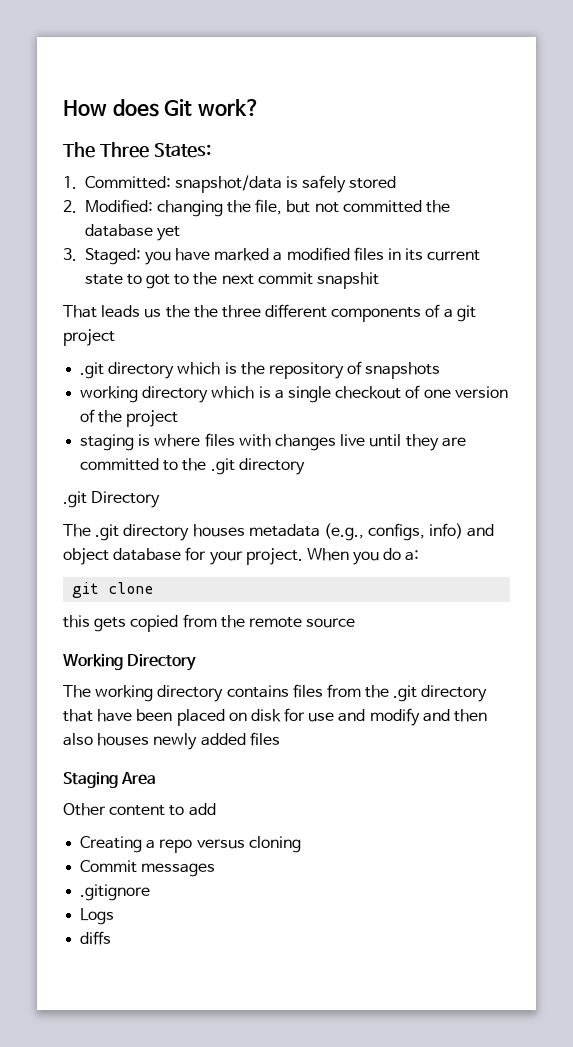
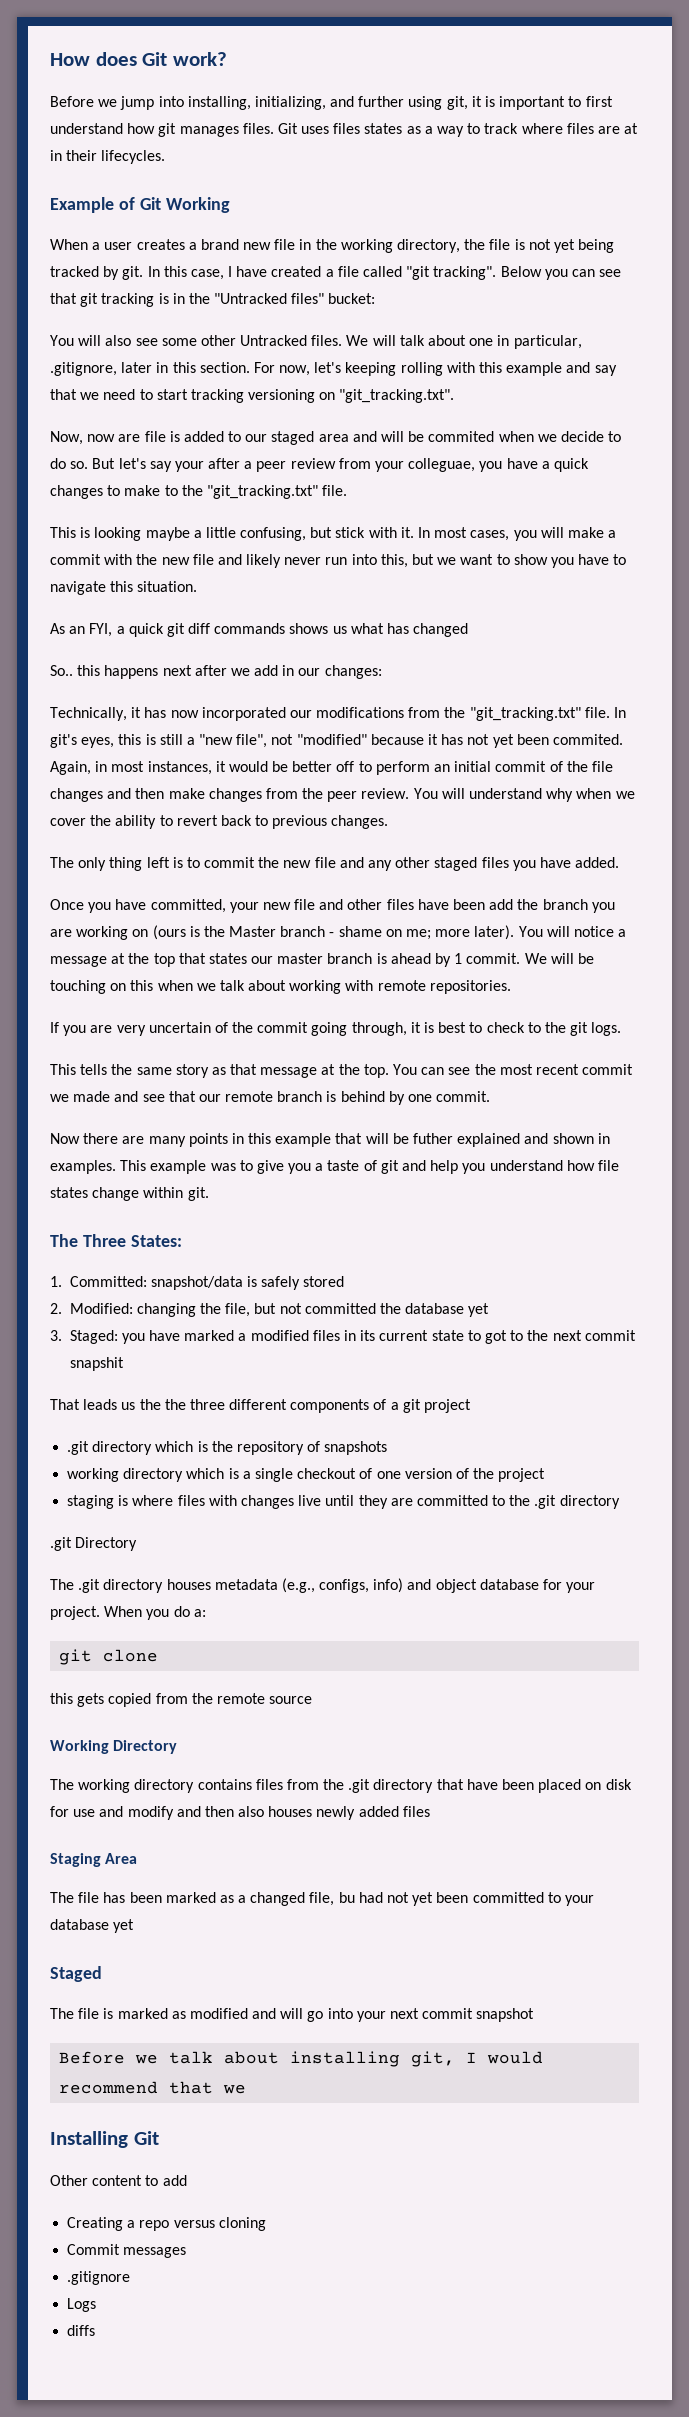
(261, 107) none -> [50,96,613,110] [50,123,639,137] [50,150,166,164] [50,197,230,213] [50,239,615,253] [50,266,622,280] [50,293,376,307] [50,335,582,349] [50,362,617,376] [50,389,455,403] [50,431,622,445] [50,458,589,472] [50,485,348,499] [50,527,617,541] [50,554,627,568] [50,581,198,595] [50,623,469,637] [50,665,382,679] [50,707,627,721] [50,734,623,748] [50,761,613,775] [50,788,635,802] [50,815,389,829] [50,857,620,871] [50,899,615,913] [50,925,627,940] [50,953,594,967] [50,980,511,994] [50,1022,622,1036] [50,1064,634,1078] [50,1091,491,1105] [50,1133,610,1147] [50,1160,619,1174] [50,1187,209,1201] // Before we jump into installing, initializing, and further using git, it is important to first understand how git manages files. Git uses files states as a way to track where files are at in their lifecycles. // Example of Git Working // When a user creates a brand new file in the working directory, the file is not yet being tracked by git. In this case, I have created a file called "git tracking". Below you can see that git tracking is in the "Untracked files" bucket: // You will also see some other Untracked files. We will talk about one in particular, .gitignore, later in this section. For now, let's keeping rolling with this example and say that we need to start tracking versioning on "git_tracking.txt". // Now, now are file is added to our staged area and will be commited when we decide to do so. But let's say your after a peer review from your colleguae, you have a quick changes to make to the "git_tracking.txt" file. // This is looking maybe a little confusing, but stick with it. In most cases, you will make a commit with the new file and likely never run into this, but we want to show you have to navigate this situation. // As an FYI, a quick git diff commands shows us what has changed // So.. this happens next after we add in our changes: // Technically, it has now incorporated our modifications from the "git_tracking.txt" file. In git's eyes, this is still a "new file", not "modified" because it has not yet been commited. Again, in most instances, it would be better off to perform an initial commit of the file changes and then make changes from the peer review. You will understand why when we cover the ability to revert back to previous changes. // The only thing left is to commit the new file and any other staged files you have added. // Once you have committed, your new file and other files have been add the branch you are working on (ours is the Master branch - shame on me; more later). You will notice a message at the top that states our master branch is ahead by 1 commit. We will be touching on this when we talk about working with remote repositories. // If you are very uncertain of the commit going through, it is best to check to the git logs. // This tells the same story as that message at the top. You can see the most recent commit we made and see that our remote branch is behind by one commit. // Now there are many points in this example that will be futher explained and shown in examples. This example was to give you a taste of git and help you understand how file states change within git.
(157, 778) none -> [50,1892,594,1906] [50,1919,135,1933] [50,1966,102,1982] [50,2008,535,2022] [59,2051,544,2067] [59,2081,247,2094] [50,2131,159,2148] // The file has been marked as a changed file, bu had not yet been committed to your database yet // Staged // The file is marked as modified and will go into your next commit snapshot // Before we talk about installing git, I would recommend that we // Installing Git

